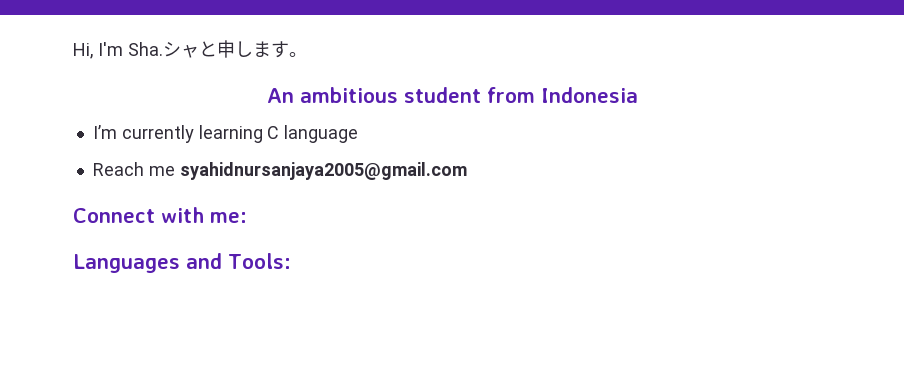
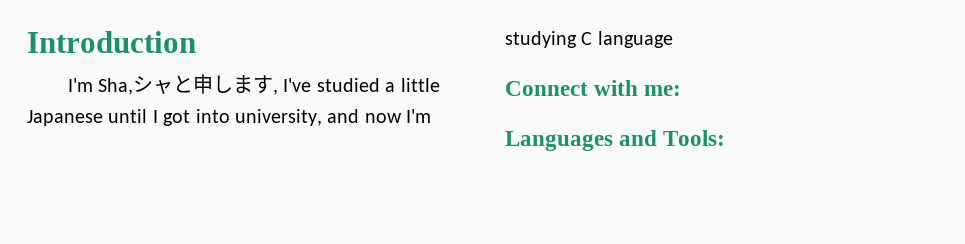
[73,42,163,59] Hi, I'm Sha. -> [27,31,196,53] [67,78,134,95] Introduction // I'm Sha,
[288,52,307,57] [266,87,638,103] [92,125,263,143] 。 // An ambitious student from Indonesia // I’m currently learning -> [273,78,440,95] [27,109,432,126] [505,31,577,48] , I've studied a little Japanese until I got into university, and now I'm studying
[92,162,467,180] // Reach me syahidnursanjaya2005@gmail.com -> (673, 39) none

